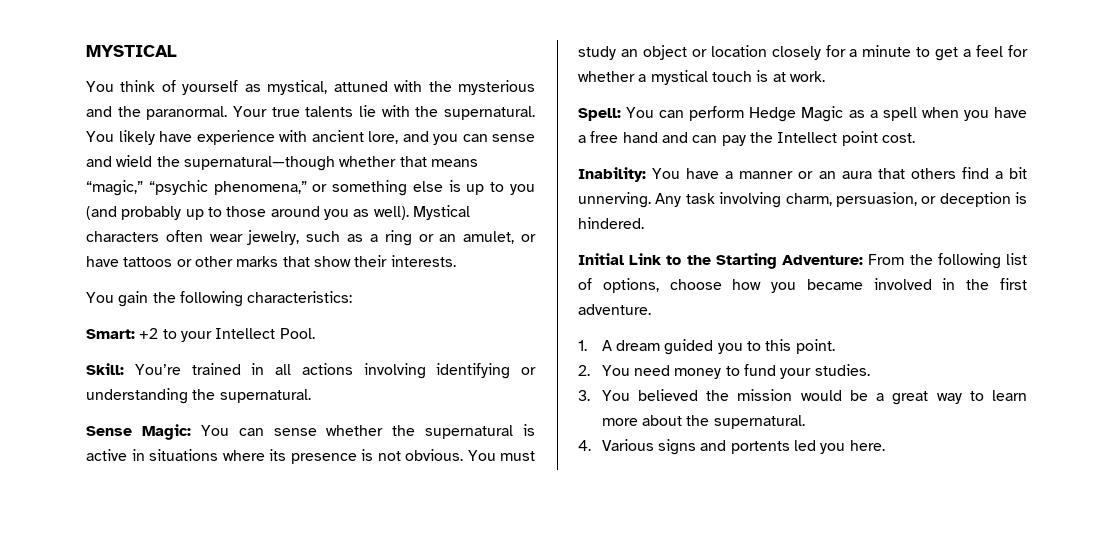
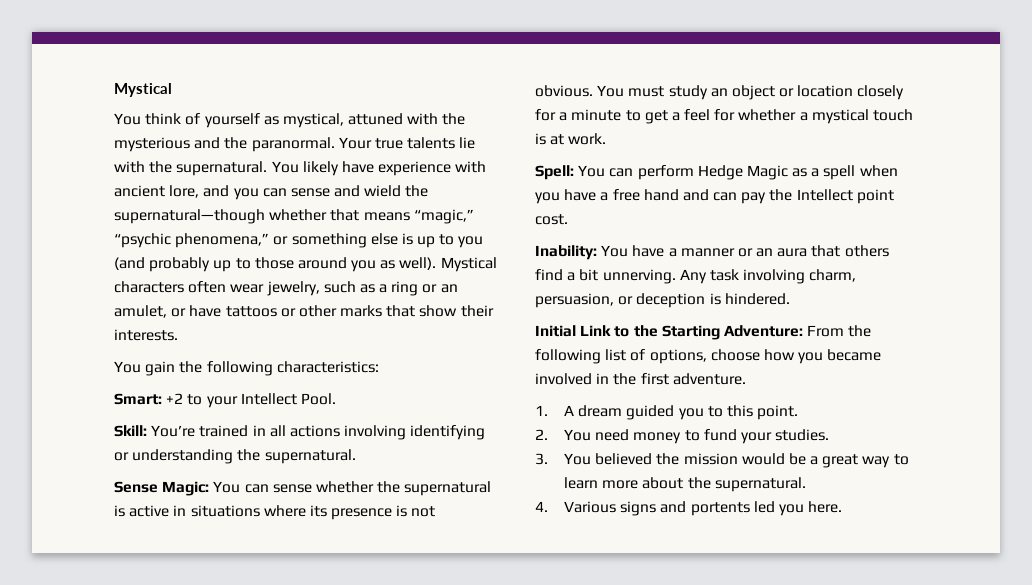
[86,45,177,57] MYSTICAL -> [114,83,172,97] Mystical

